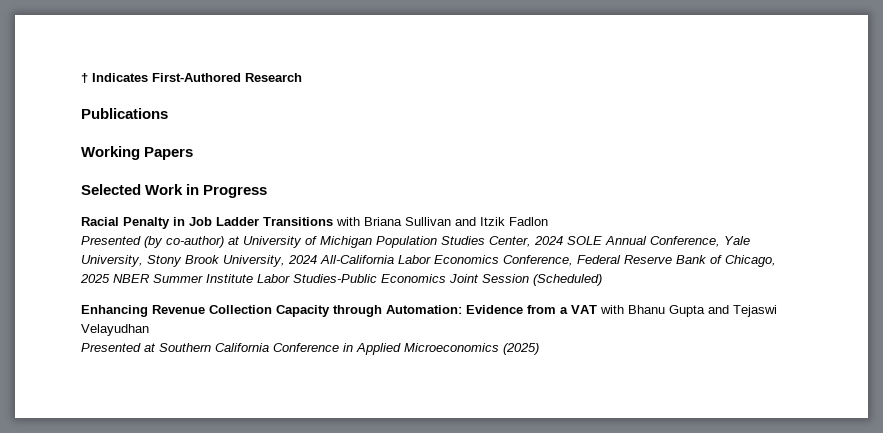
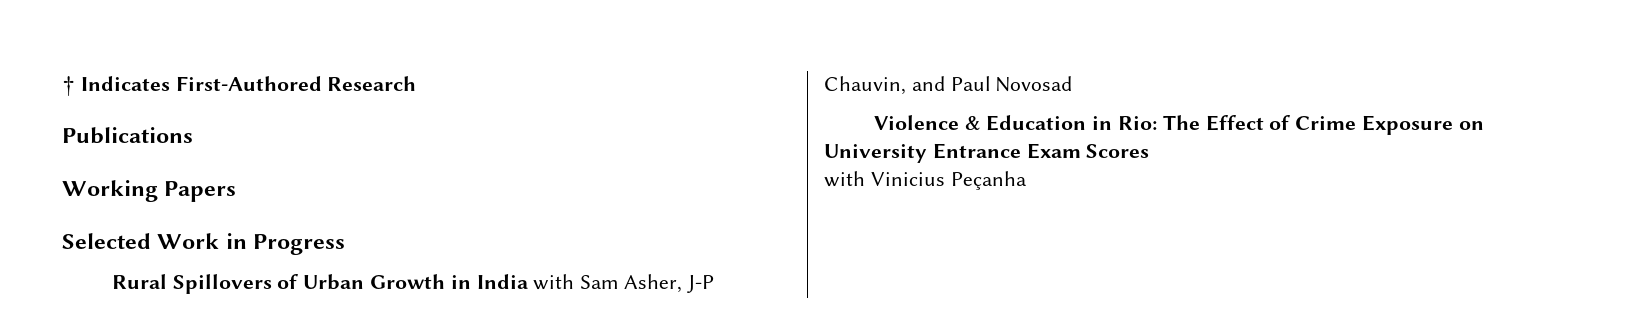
[81,217,548,229] [81,236,750,248] [81,255,776,267] [80,274,602,286] [81,305,777,317] [81,324,149,336] [81,343,539,355] Racial Penalty in Job Ladder Transitions with Briana Sullivan and Itzik Fadlon // Presented (by co-author) at University of Michigan Population Studies Center, 2024 SOLE Annual Conference, Yale University, Stony Brook University, 2024 All-California Labor Economics Conference, Federal Reserve Bank of Chicago, 2025 NBER Summer Institute Labor Studies-Public Economics Joint Session (Scheduled) // Enhancing Revenue Collection Capacity through Automation: Evidence from a VAT with Bhanu Gupta and Tejaswi Velayudhan // Presented at Southern California Conference in Applied Microeconomics (2025) -> [111,274,714,294] [824,76,1073,95] [873,115,1484,135] [824,143,1150,163] [824,171,1027,190] Rural Spillovers of Urban Growth in India with Sam Asher, J-P Chauvin, and Paul Novosad // Violence & Education in Rio: The Effect of Crime Exposure on University Entrance Exam Scores // with Vinicius Peçanha

